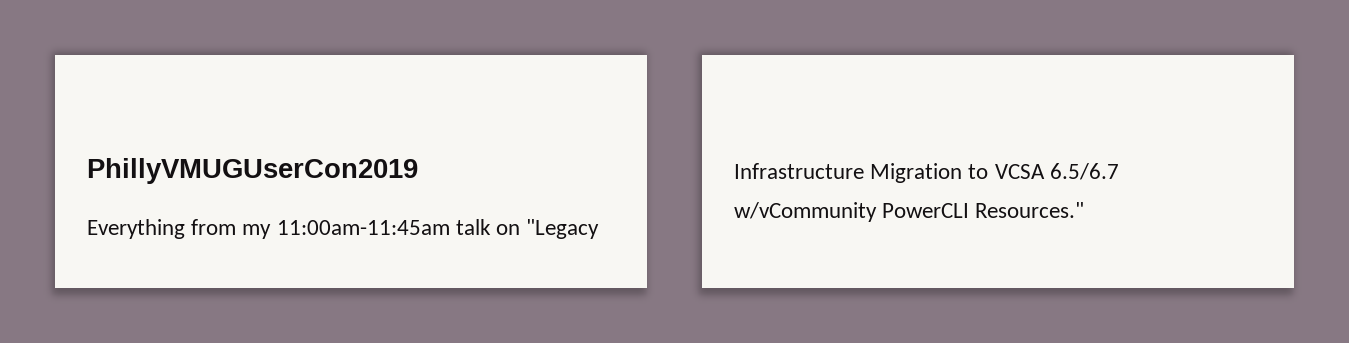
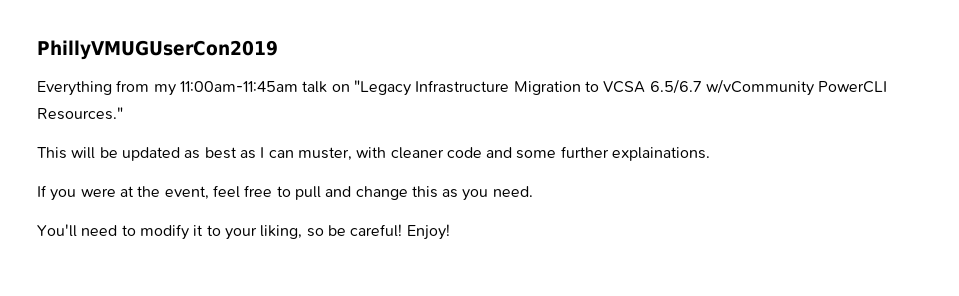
(1085, 210) none -> [37,146,711,161] [37,185,533,201] [37,224,450,240] // This will be updated as best as I can muster, with cleaner code and some further explainations. // If you were at the event, feel free to pull and change this as you need. // You'll need to modify it to your liking, so be careful! Enjoy!

